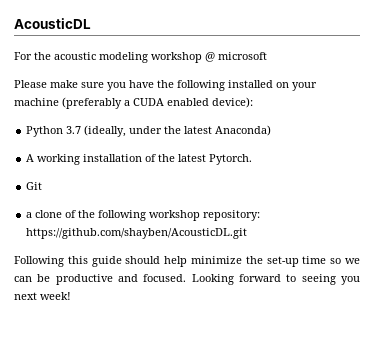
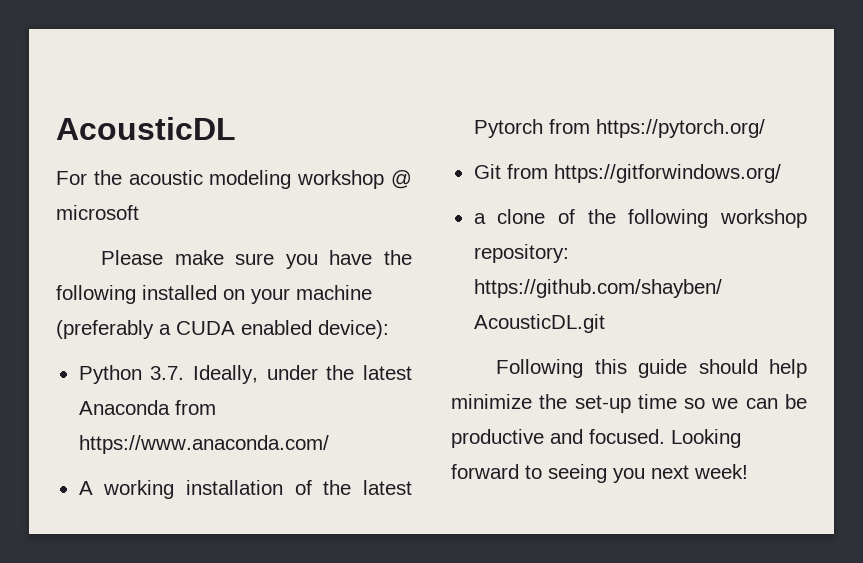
[66,125,127,137] 3.7 (ideally, -> [150,365,258,384] 3.7. Ideally,
[215,125,272,136] Anaconda) -> [78,400,216,415] [78,435,329,454] Anaconda from https://www.anaconda.com/
[209,154,253,165] Pytorch. -> [473,119,765,138] Pytorch from https://pytorch.org/
(43, 186) none -> [506,164,781,183] from https://gitforwindows.org/

